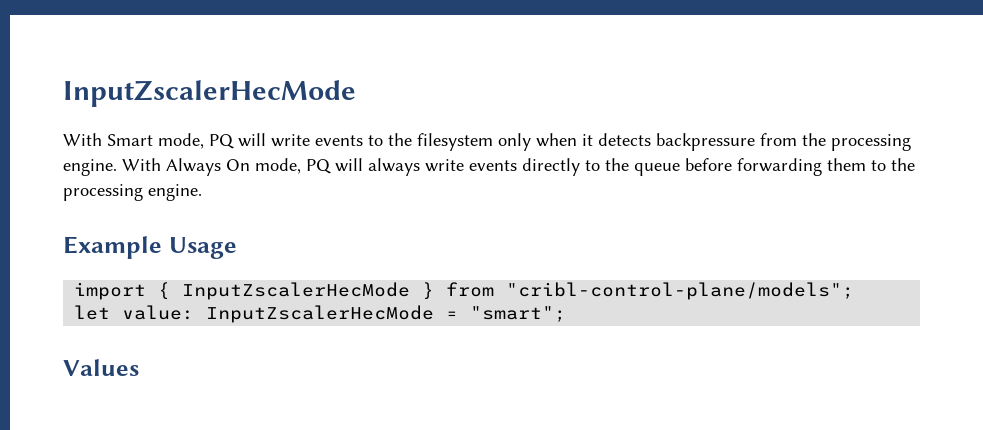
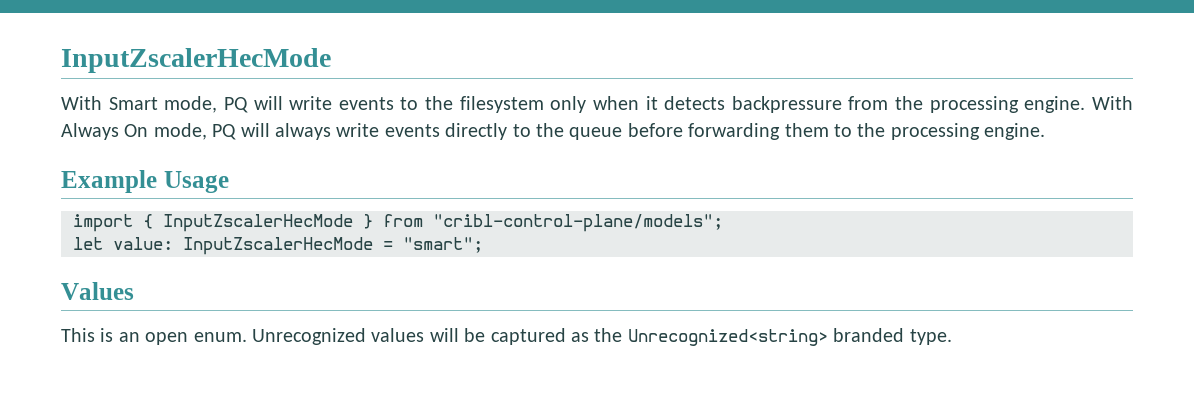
(139, 367) none -> [61,328,952,346] // This is an open enum. Unrecognized values will be captured as the Unrecognized<string> branded type.

